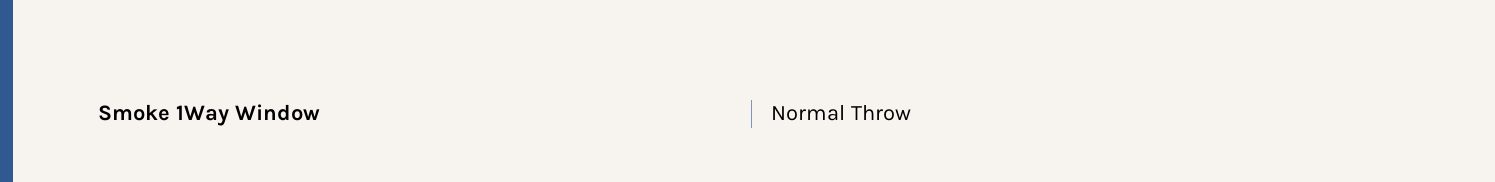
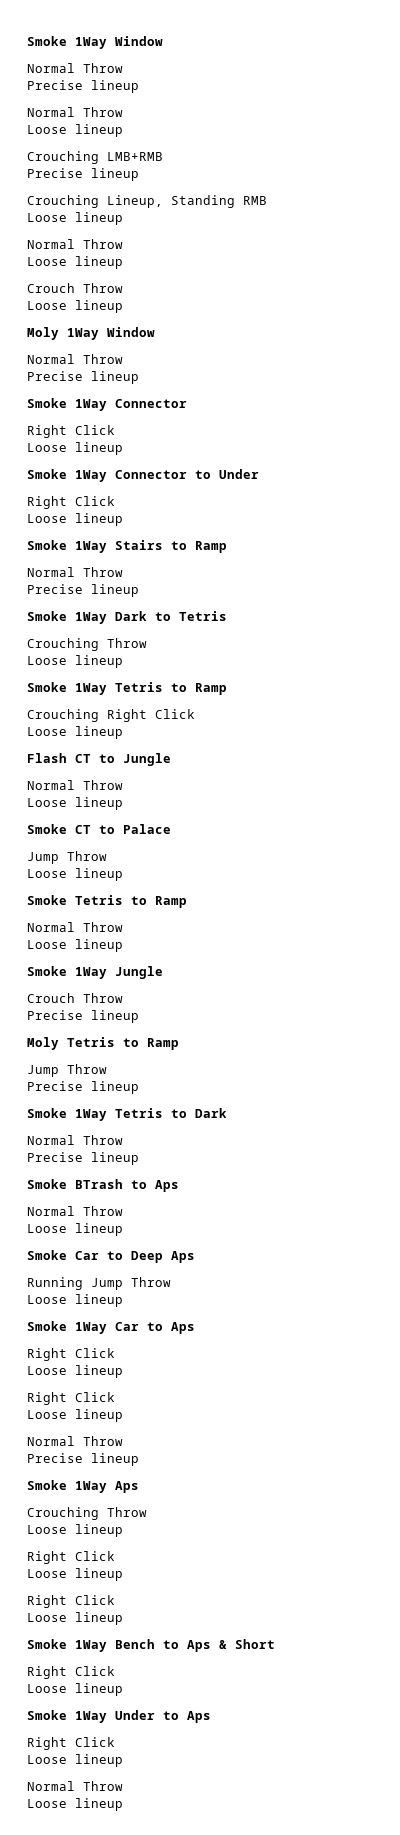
(911, 113) none -> [27,80,139,93] [27,107,123,117] [27,124,123,137] [27,151,163,164] [27,168,139,181] [27,195,267,208] [27,212,123,225] [27,239,123,249] [27,256,123,269] [27,283,123,293] [27,300,123,313] [27,327,155,340] [27,354,123,364] [27,371,139,384] [27,398,187,411] [27,425,115,438] [27,442,123,455] [27,469,259,482] [27,496,115,509] [27,513,123,526] [27,540,227,553] [27,567,123,577] [27,584,139,597] [27,611,227,624] [27,638,147,651] [27,655,123,668] [27,682,227,695] [27,709,195,722] [27,726,123,739] [27,753,171,766] [27,780,123,790] [27,797,123,810] [27,824,171,834] [27,851,107,864] [27,868,123,881] [27,895,187,908] [27,922,123,932] [27,939,123,952] [27,966,163,979] [27,993,123,1003] [27,1010,139,1023] [27,1037,179,1050] [27,1064,107,1077] [27,1081,139,1094] [27,1108,227,1121] [27,1135,123,1145] [27,1152,139,1165] [27,1179,179,1192] [27,1206,123,1216] [27,1223,123,1236] [27,1250,195,1263] [27,1277,171,1290] [27,1294,123,1307] [27,1321,195,1334] [27,1348,115,1361] [27,1365,123,1378] [27,1392,115,1405] [27,1409,123,1422] [27,1436,123,1446] [27,1453,139,1466] [27,1480,139,1493] [27,1507,147,1520] [27,1524,123,1537] [27,1551,115,1564] [27,1568,123,1581] [27,1595,115,1608] [27,1612,123,1625] [27,1639,275,1652] [27,1666,115,1679] [27,1683,123,1696] [27,1710,211,1723] [27,1737,115,1750] [27,1754,123,1767] [27,1781,123,1791] [27,1798,123,1811] // Precise lineup // Normal Throw // Loose lineup // Crouching LMB+RMB // Precise lineup // Crouching Lineup, Standing RMB // Loose lineup // Normal Throw // Loose lineup // Crouch Throw // Loose lineup // Moly 1Way Window // Normal Throw // Precise lineup // Smoke 1Way Connector // Right Click // Loose lineup // Smoke 1Way Connector to Under // Right Click // Loose lineup // Smoke 1Way Stairs to Ramp // Normal Throw // Precise lineup // Smoke 1Way Dark to Tetris // Crouching Throw // Loose lineup // Smoke 1Way Tetris to Ramp // Crouching Right Click // Loose lineup // Flash CT to Jungle // Normal Throw // Loose lineup // Smoke CT to Palace // Jump Throw // Loose lineup // Smoke Tetris to Ramp // Normal Throw // Loose lineup // Smoke 1Way Jungle // Crouch Throw // Precise lineup // Moly Tetris to Ramp // Jump Throw // Precise lineup // Smoke 1Way Tetris to Dark // Normal Throw // Precise lineup // Smoke BTrash to Aps // Normal Throw // Loose lineup // Smoke Car to Deep Aps // Running Jump Throw // Loose lineup // Smoke 1Way Car to Aps // Right Click // Loose lineup // Right Click // Loose lineup // Normal Throw // Precise lineup // Smoke 1Way Aps // Crouching Throw // Loose lineup // Right Click // Loose lineup // Right Click // Loose lineup // Smoke 1Way Bench to Aps & Short // Right Click // Loose lineup // Smoke 1Way Under to Aps // Right Click // Loose lineup // Normal Throw // Loose lineup

